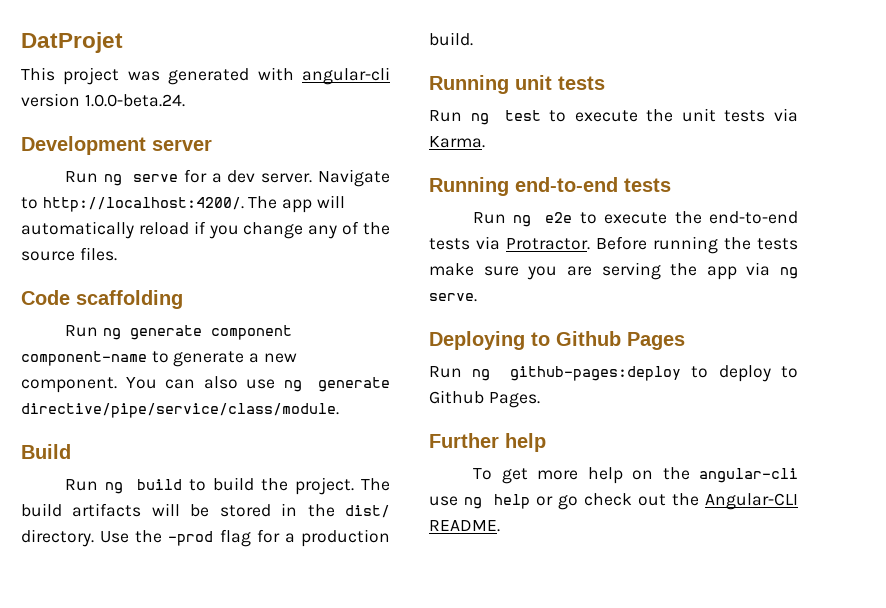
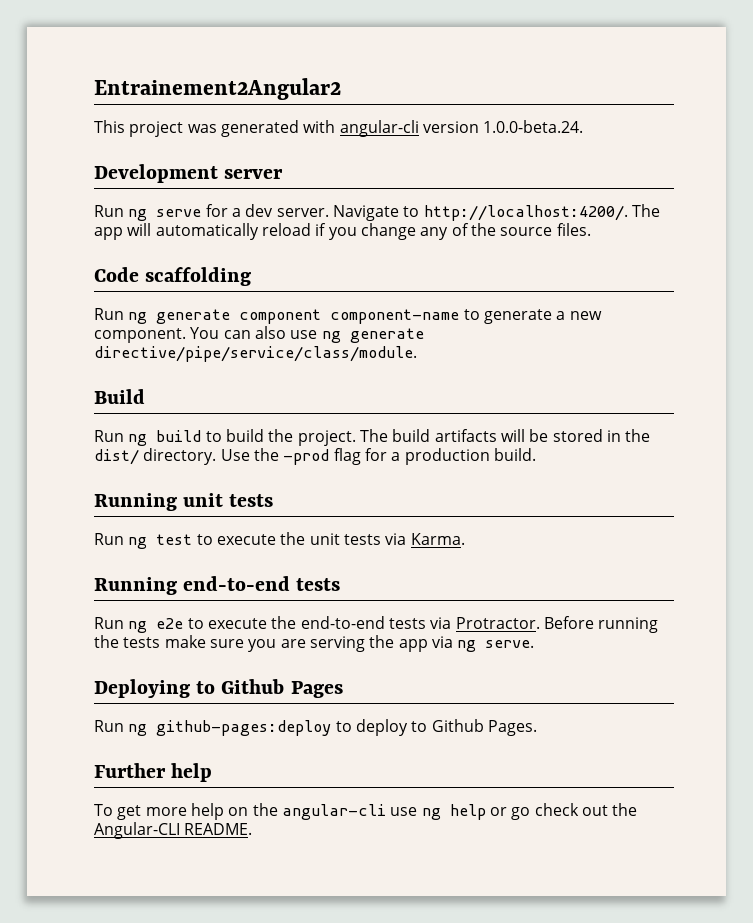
[21,32,123,53] DatProjet -> [94,78,341,100] Entrainement2Angular2

